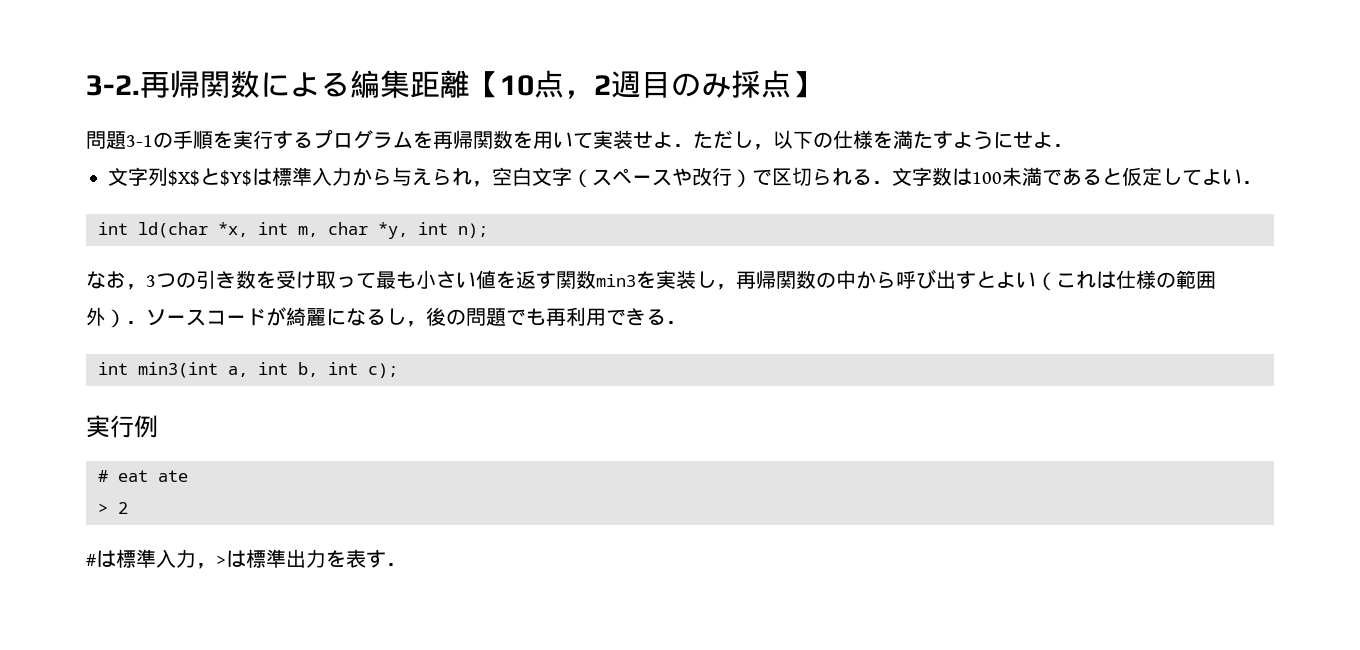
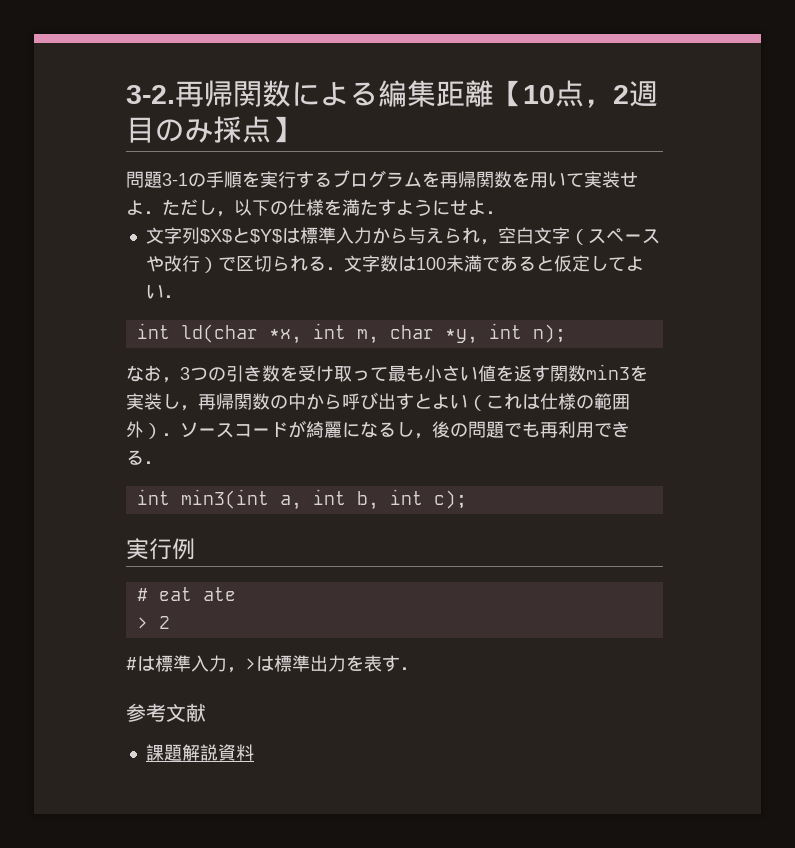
(406, 564) none -> [126,703,206,722] [145,744,254,761] // 参考文献 // 課題解説資料

